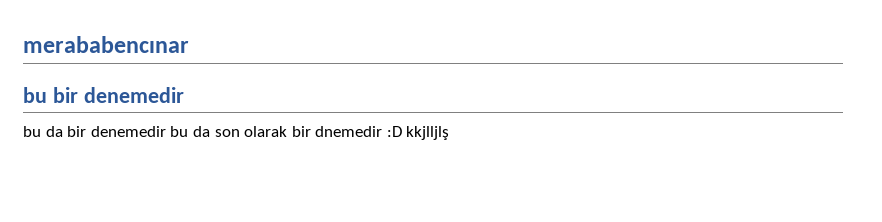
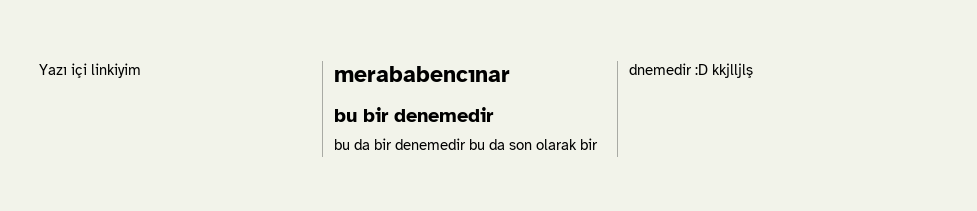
(23, 44) none -> [39,63,141,78] Yazı içi linkiyim //

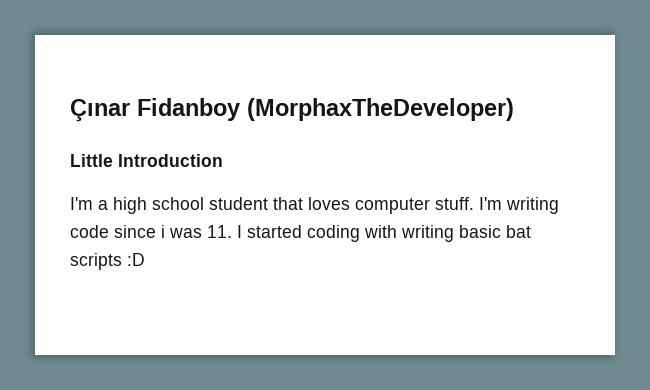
[39,63,141,78] [334,66,510,82] [334,107,494,122] [334,138,598,150] [629,63,753,78] Yazı içi linkiyim // merababencınar // bu bir denemedir // bu da bir denemedir bu da son olarak bir dnemedir :D kkjlljlş -> [70,98,514,122] [70,154,223,167] [70,197,559,214] [70,225,531,242] [70,253,145,270] Çınar Fidanboy (MorphaxTheDeveloper) // Little Introduction // I'm a high school student that loves computer stuff. I'm writing code since i was 11. I started coding with writing basic bat scripts :D

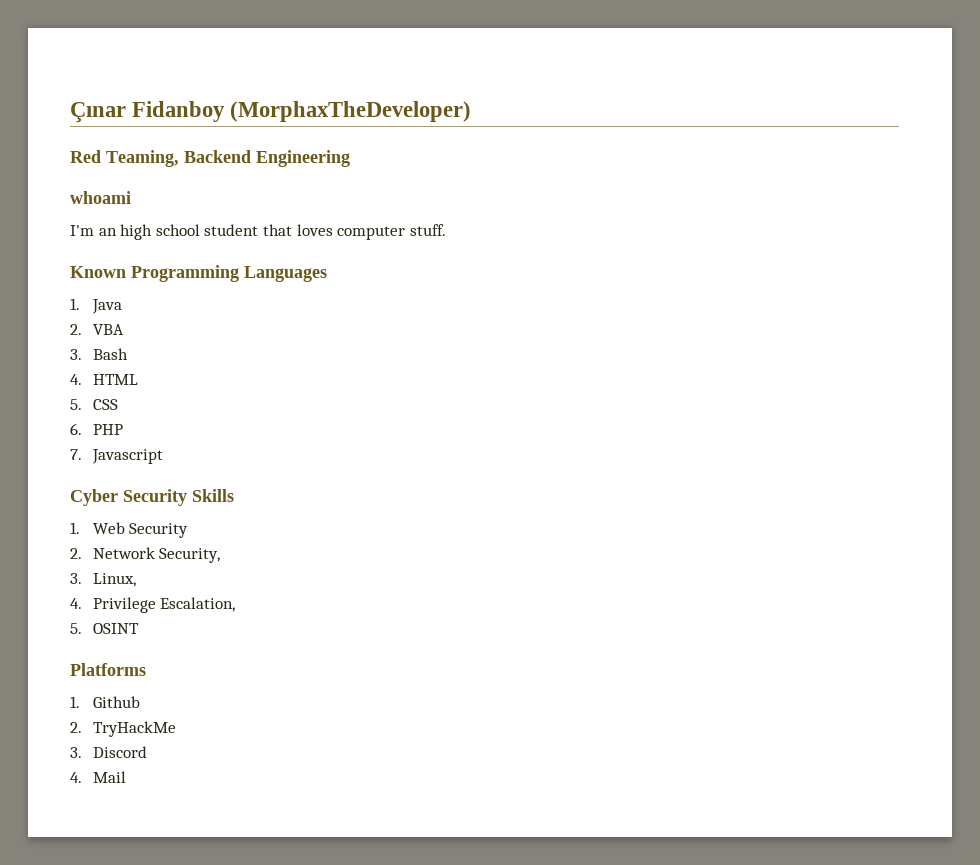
[70,154,223,167] [70,197,108,210] Little Introduction // I'm a -> [70,150,350,167] [70,191,131,204] [70,225,117,236] Red Teaming, Backend Engineering // whoami // I'm an
[479,197,559,214] [70,225,531,242] [70,253,145,270] I'm writing code since i was 11. I started coding with writing basic bat scripts :D -> [70,265,327,282] [70,298,122,314] [70,324,124,335] [70,348,128,360] [70,374,138,385] [70,399,118,410] [70,423,123,435] [70,449,163,464] [70,489,234,506] [70,522,189,538] [70,547,221,563] [70,573,136,587] [70,597,236,613] [70,623,139,634] [70,663,146,676] [70,696,140,708] [70,721,176,737] [70,746,147,758] [70,771,126,783] // Known Programming Languages // 1. Java // 2. VBA // 3. Bash // 4. HTML // 5. CSS // 6. PHP // 7. Javascript // Cyber Security Skills // 1. Web Security // 2. Network Security, // 3. Linux, // 4. Privilege Escalation, // 5. OSINT // Platforms // 1. Github // 2. TryHackMe // 3. Discord // 4. Mail

